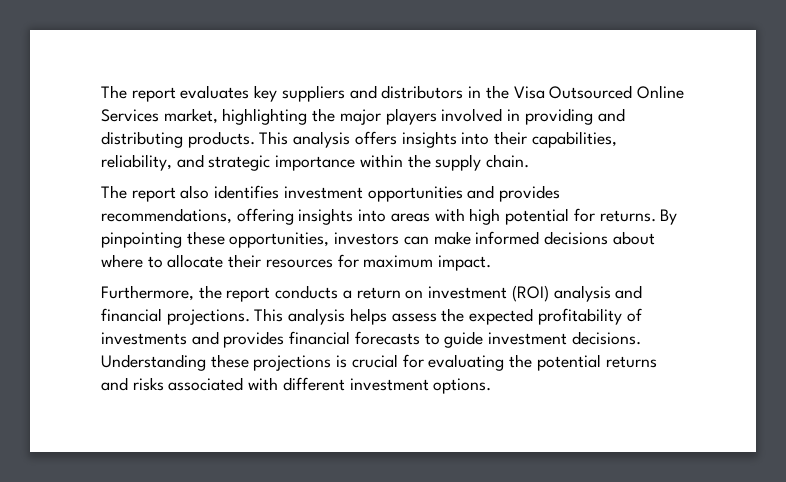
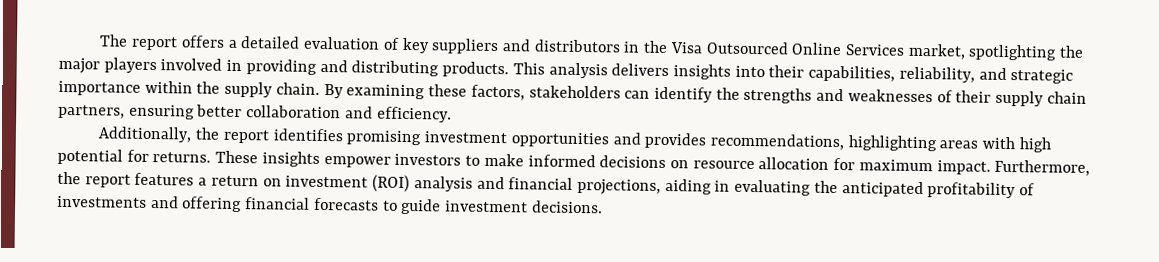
[101,85,250,102] The report evaluates -> [99,34,400,51] The report offers a detailed evaluation of
[222,108,308,125] highlighting -> [968,44,1058,61] spotlighting
[354,131,397,145] offers -> [611,63,670,77] delivers
[101,185,280,202] // The report also identifies -> [323,84,1087,107] [58,104,452,123] [98,126,422,146] By examining these factors, stakeholders can identify the strengths and weaknesses of their supply chain partners, ensuring better collaboration and efficiency. // Additionally, the report identifies promising
[236,208,387,225] offering insights into -> [847,135,937,152] highlighting
[660,209,678,225] [101,231,655,248] [101,254,333,268] By pinpointing these opportunities, investors can make informed decisions about where to allocate their resources -> [215,150,830,170] These insights empower investors to make informed decisions on resource allocation
(492, 263) // -> (991, 167) none
[275,285,339,299] conducts -> [134,172,195,186] features
[166,308,534,325] projections. This analysis helps assess the expected -> [576,178,924,198] projections, aiding in evaluating the anticipated
[223,331,285,348] provides -> [182,196,243,213] offering
[101,354,657,371] [101,377,492,394] Understanding these projections is crucial for evaluating the potential returns and risks associated with different investment options. -> (603, 207) none

